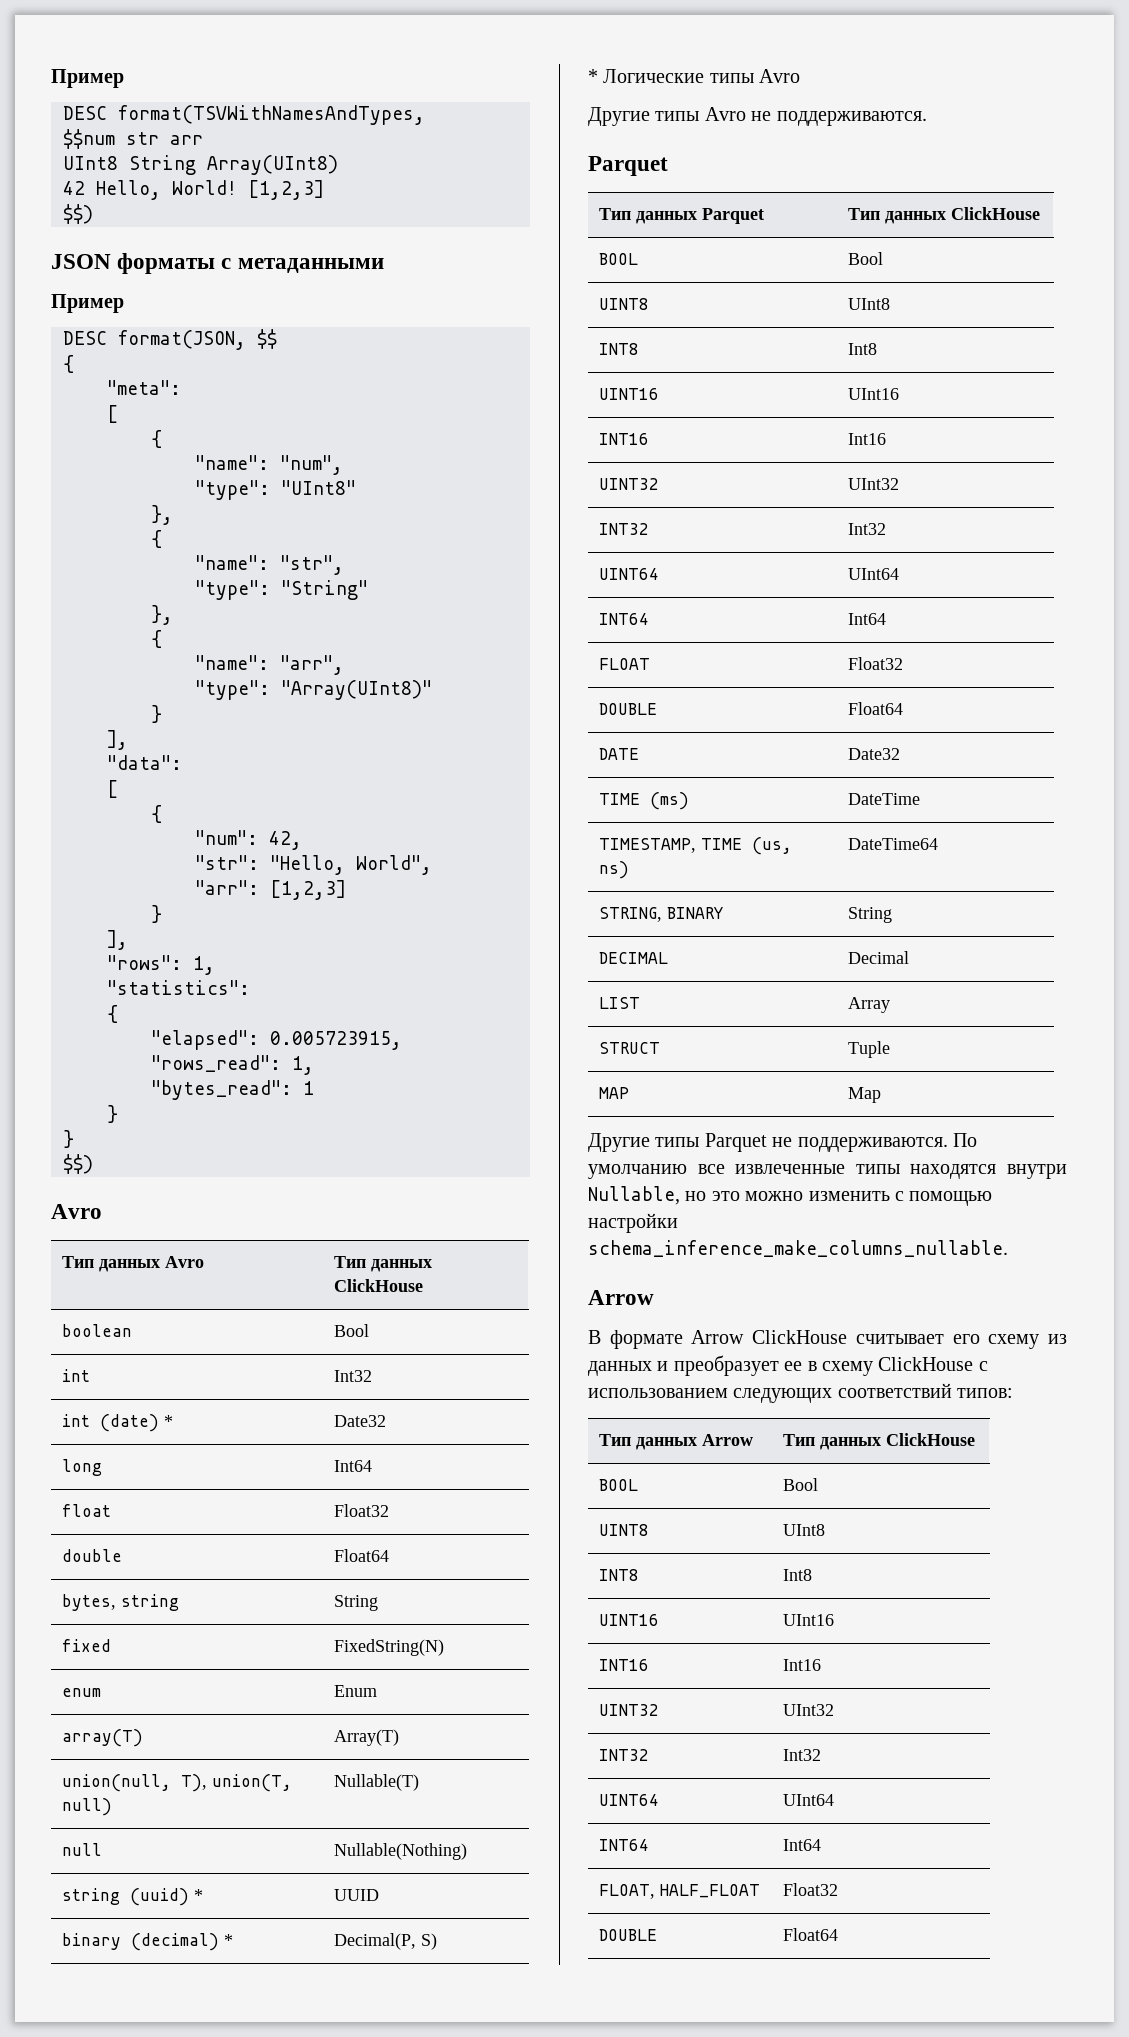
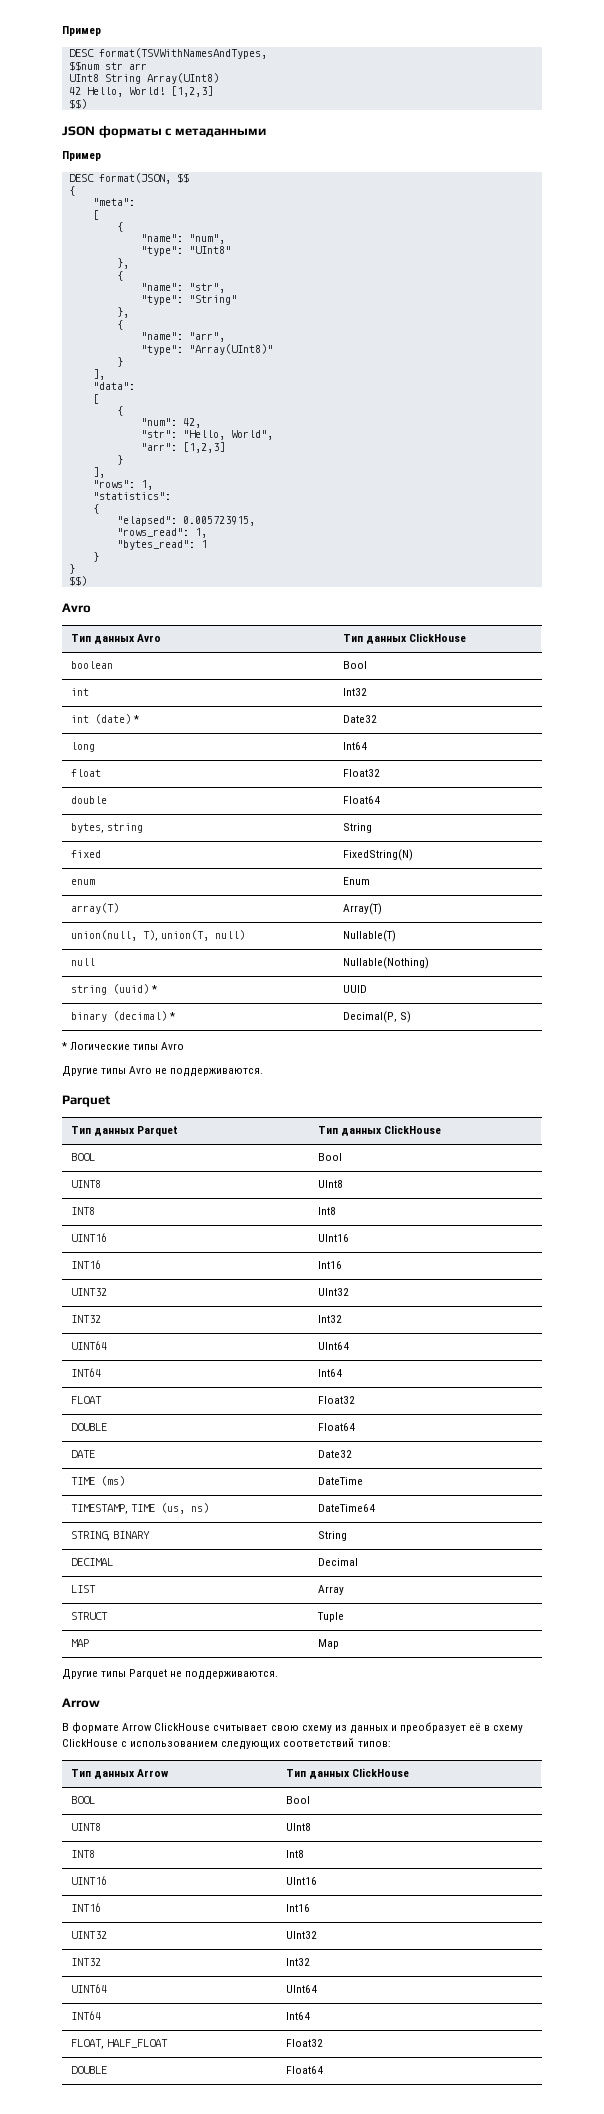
[953,1133,977,1147] [588,1164,1067,1179] [588,1186,993,1206] [588,1213,678,1233] [588,1240,1008,1257] По умолчанию все извлеченные типы находятся внутри Nullable, но это можно изменить с помощью настройки schema_inference_make_columns_nullable. -> (279, 1675) none
[952,1334,980,1344] его -> [270,1725,299,1731] свою
[784,1361,803,1371] ее -> [469,1723,482,1731] её

